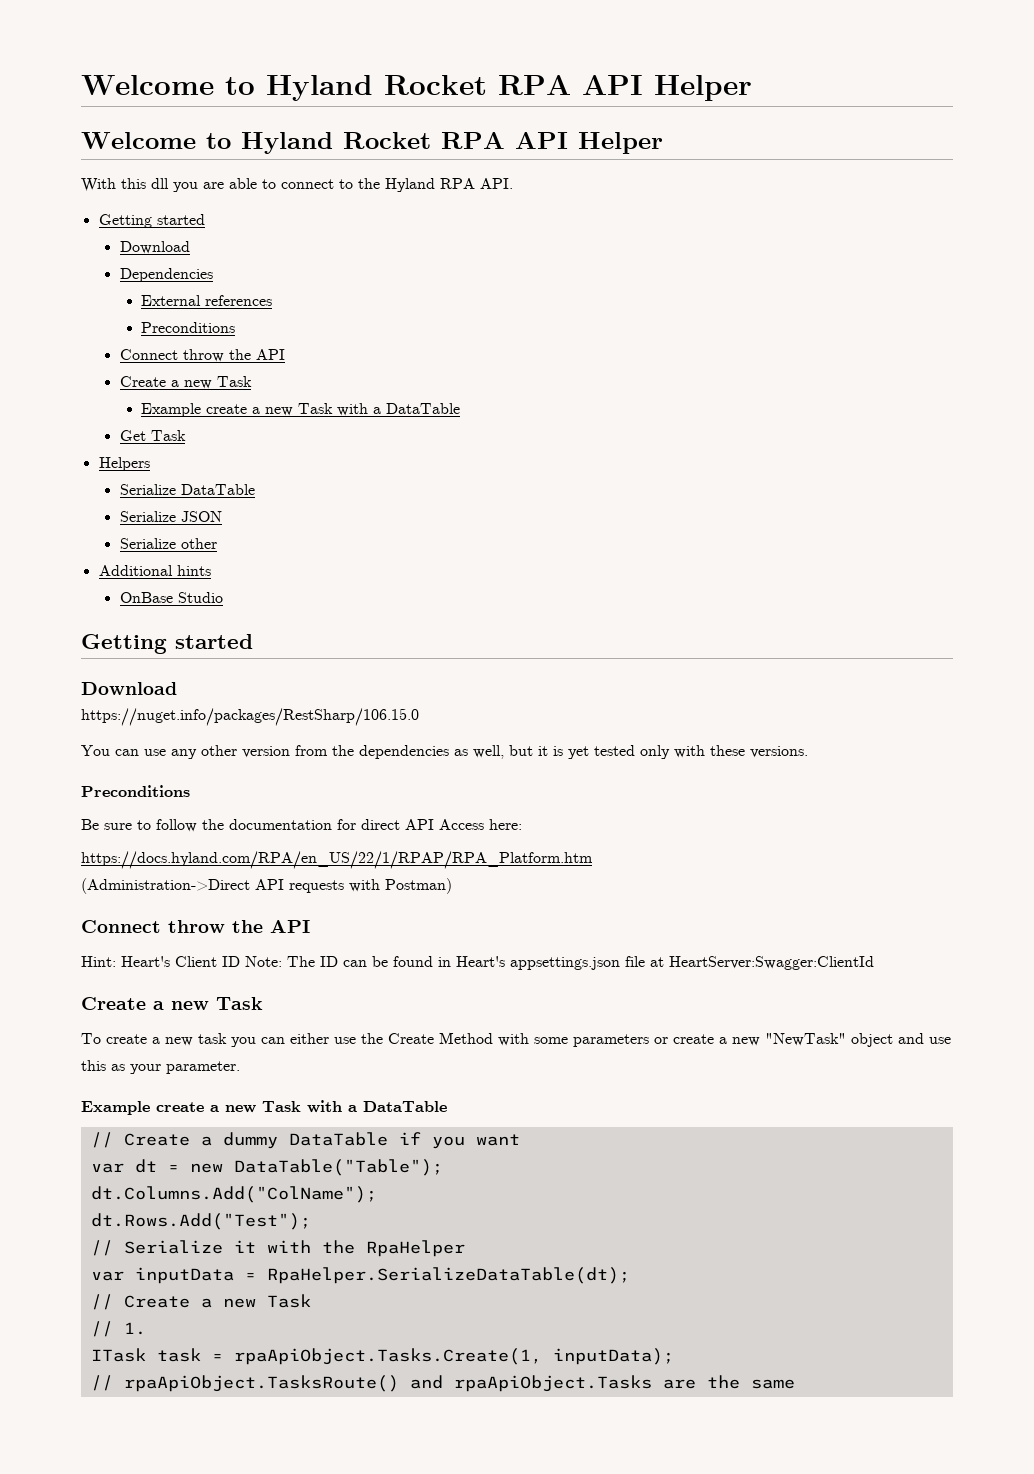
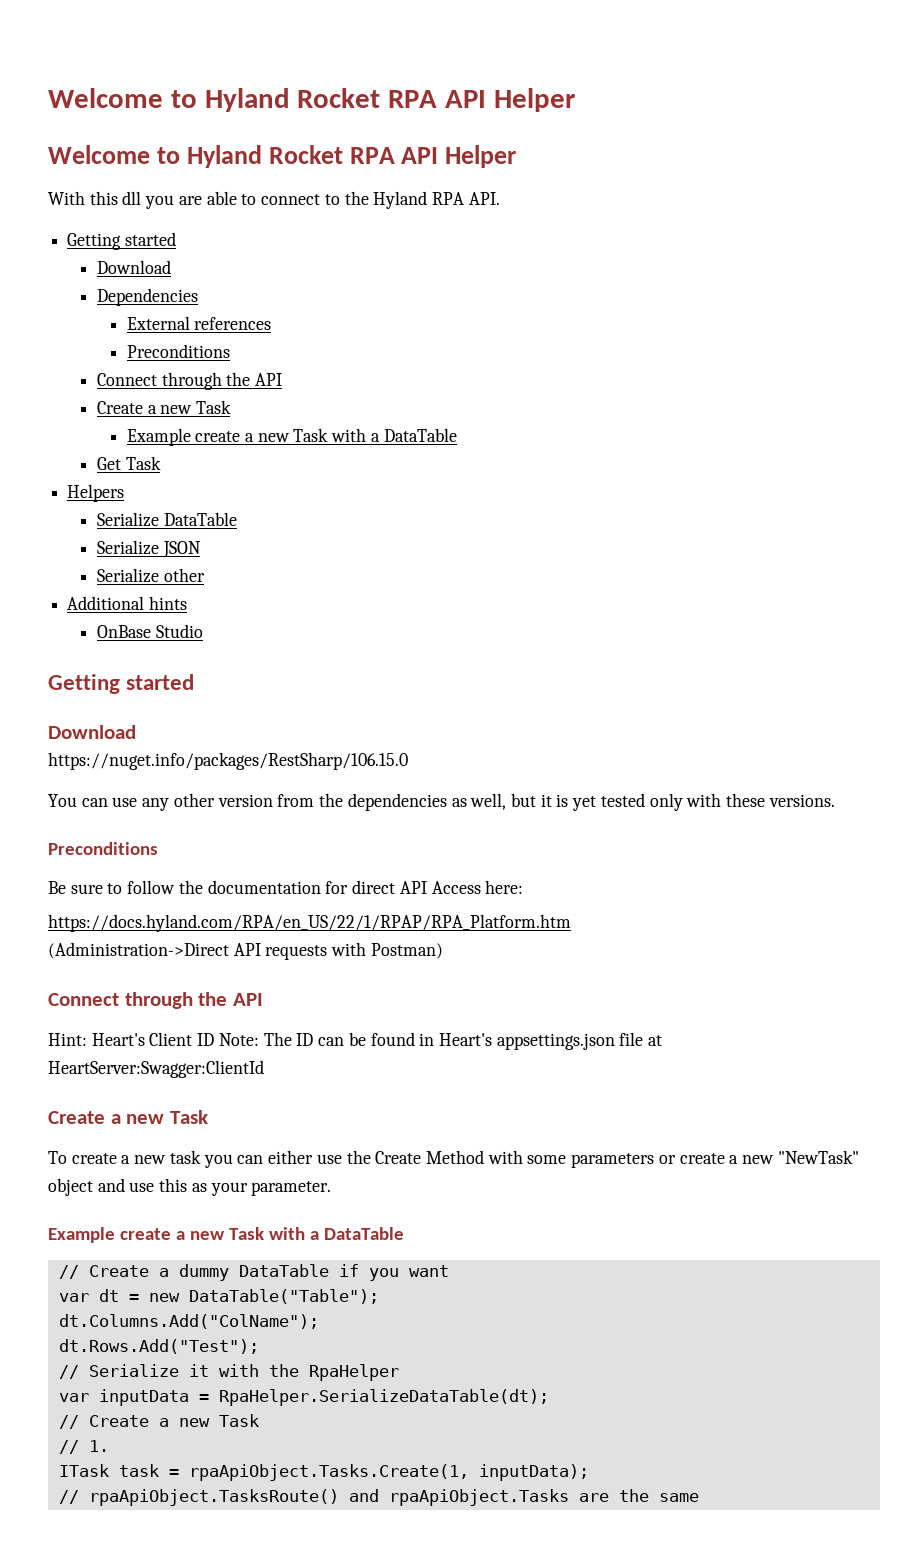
[182,349,224,362] throw -> [161,372,222,390] through
[168,920,225,933] throw -> [124,992,193,1009] through

